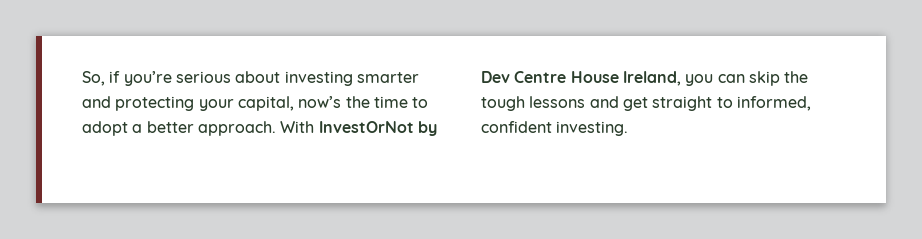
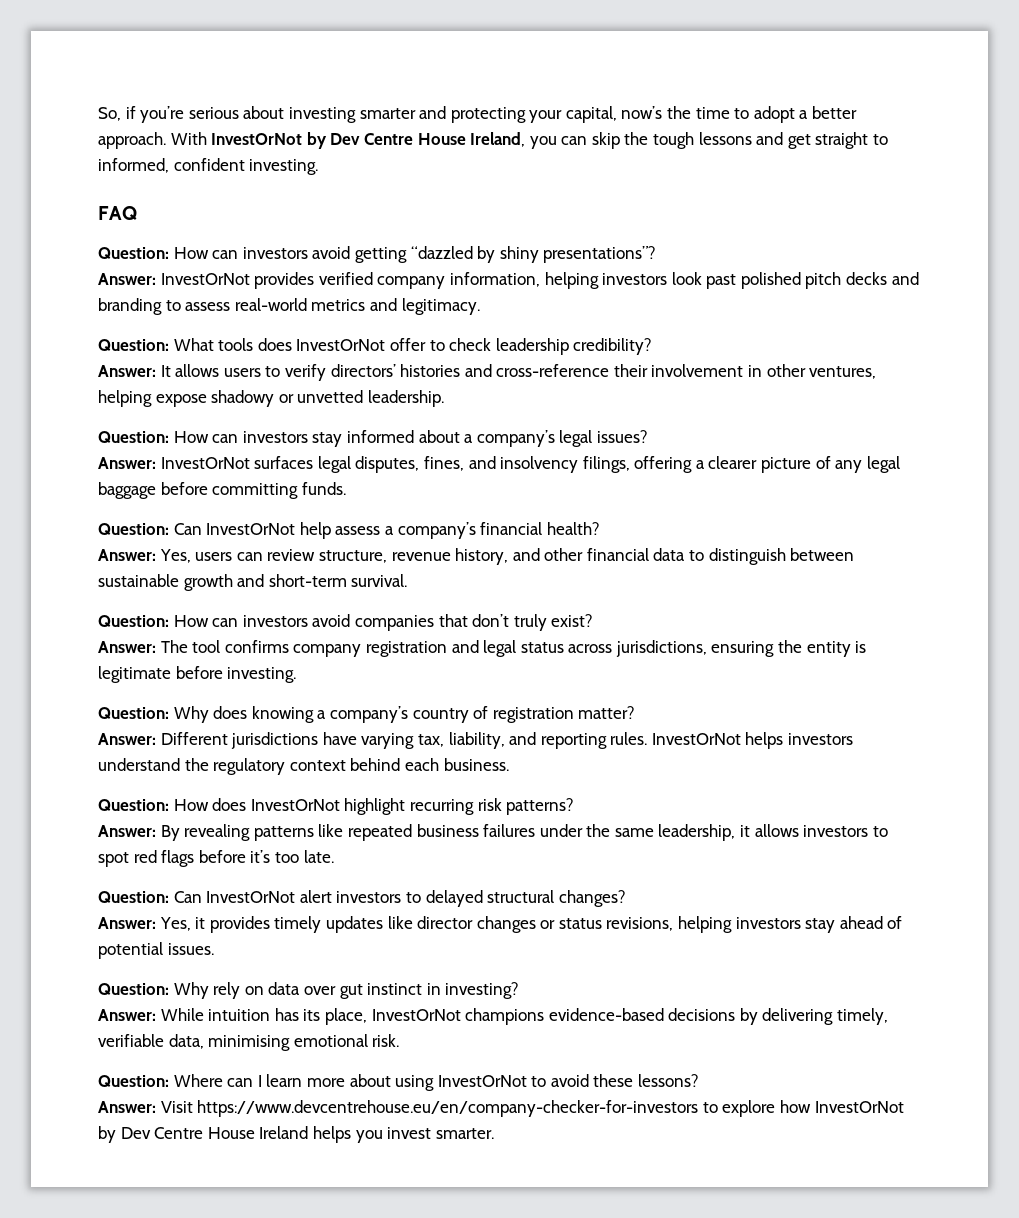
(629, 128) none -> [98,206,137,220] [98,246,657,263] [98,272,919,289] [98,298,480,315] [98,338,653,355] [98,364,877,381] [98,390,444,407] [98,430,648,447] [98,456,900,473] [98,482,346,499] [98,522,600,539] [98,548,855,565] [98,574,408,591] [98,614,594,631] [98,640,867,657] [98,666,297,683] [98,706,636,723] [98,732,854,749] [98,758,509,775] [98,798,575,815] [98,824,888,841] [98,850,334,867] [98,890,626,907] [98,916,903,933] [98,942,214,959] [98,982,520,999] [98,1008,889,1025] [98,1034,400,1051] [98,1074,700,1091] [98,1100,904,1117] [98,1126,494,1143] // FAQ // Question: How can investors avoid getting “dazzled by shiny presentations”? // Answer: InvestOrNot provides verified company information, helping investors look past polished pitch decks and branding to assess real-world metrics and legitimacy. // Question: What tools does InvestOrNot offer to check leadership credibility? // Answer: It allows users to verify directors’ histories and cross-reference their involvement in other ventures, helping expose shadowy or unvetted leadership. // Question: How can investors stay informed about a company’s legal issues? // Answer: InvestOrNot surfaces legal disputes, fines, and insolvency filings, offering a clearer picture of any legal baggage before committing funds. // Question: Can InvestOrNot help assess a company’s financial health? // Answer: Yes, users can review structure, revenue history, and other financial data to distinguish between sustainable growth and short-term survival. // Question: How can investors avoid companies that don’t truly exist? // Answer: The tool confirms company registration and legal status across jurisdictions, ensuring the entity is legitimate before investing. // Question: Why does knowing a company’s country of registration matter? // Answer: Different jurisdictions have varying tax, liability, and reporting rules. InvestOrNot helps investors understand the regulatory context behind each business. // Question: How does InvestOrNot highlight recurring risk patterns? // Answer: By revealing patterns like repeated business failures under the same leadership, it allows investors to spot red flags before it’s too late. // Question: Can InvestOrNot alert investors to delayed structural changes? // Answer: Yes, it provides timely updates like director changes or status revisions, helping investors stay ahead of potential issues. // Question: Why rely on data over gut instinct in investing? // Answer: While intuition has its place, InvestOrNot champions evidence-based decisions by delivering timely, verifiable data, minimising emotional risk. // Question: Where can I learn more about using InvestOrNot to avoid these lessons? // Answer: Visit https://www.devcentrehouse.eu/en/company-checker-for-investors to explore how InvestOrNot by Dev Centre House Ireland helps you invest smarter.

